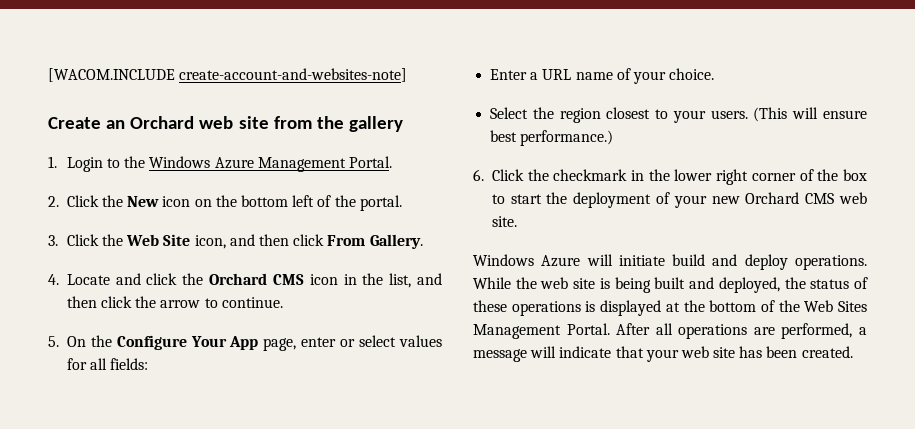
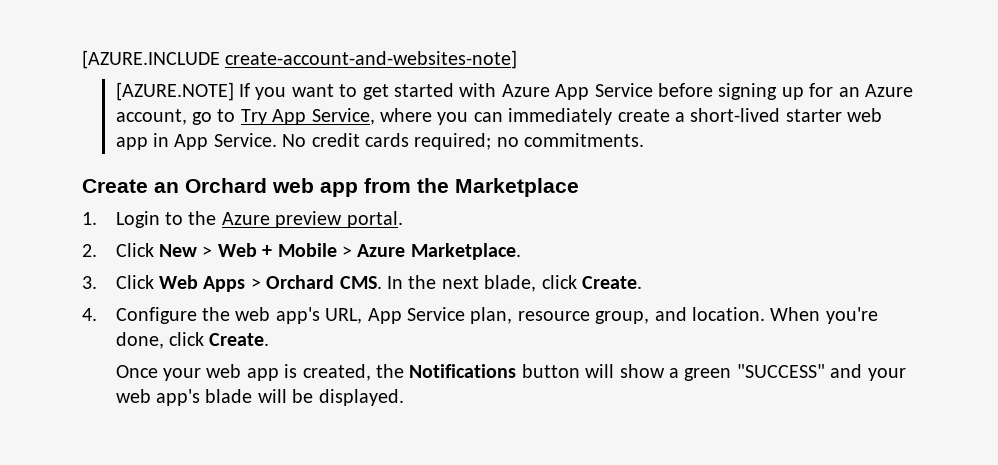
[48,68,175,82] [WACOM.INCLUDE -> [82,50,220,69] [AZURE.INCLUDE
(408, 75) none -> [115,82,913,101] [115,108,883,125] [115,133,645,150] // [AZURE.NOTE] If you want to get started with Azure App Service before signing up for an Azure account, go to Try App Service, where you can immediately create a short-lived starter web app in App Service. No credit cards required; no commitments.
[238,116,269,129] site -> [320,182,358,197] app
[348,116,403,132] gallery -> [455,178,579,197] Marketplace
[149,156,392,172] [48,195,402,211] [48,234,423,249] [48,273,443,288] [66,296,283,308] [48,335,443,351] [66,358,149,370] [490,68,715,84] [490,107,867,123] [490,130,614,146] [473,169,867,185] [491,192,867,208] [491,216,517,227] [473,254,867,270] [473,277,868,293] [473,300,867,316] [473,323,867,339] [473,346,853,362] Windows Azure Management Portal. // 2. Click the New icon on the bottom left of the portal. // 3. Click the Web Site icon, and then click From Gallery. // 4. Locate and click the Orchard CMS icon in the list, and then click the arrow to continue. // 5. On the Configure Your App page, enter or select values for all fields: // Enter a URL name of your choice. // Select the region closest to your users. (This will ensure best performance.) // 6. Click the checkmark in the lower right corner of the box to start the deployment of your new Orchard CMS web site. // Windows Azure will initiate build and deploy operations. While the web site is being built and deployed, the status of these operations is displayed at the bottom of the Web Sites Management Portal. After all operations are performed, a message will indicate that your web site has been created. -> [221,211,403,228] [82,243,521,260] [82,275,642,292] [82,307,878,324] [115,332,270,349] [115,364,906,381] [115,389,404,406] Azure preview portal. // 2. Click New > Web + Mobile > Azure Marketplace. // 3. Click Web Apps > Orchard CMS. In the next blade, click Create. // 4. Configure the web app's URL, App Service plan, resource group, and location. When you're done, click Create. // Once your web app is created, the Notifications button will show a green "SUCCESS" and your web app's blade will be displayed.

